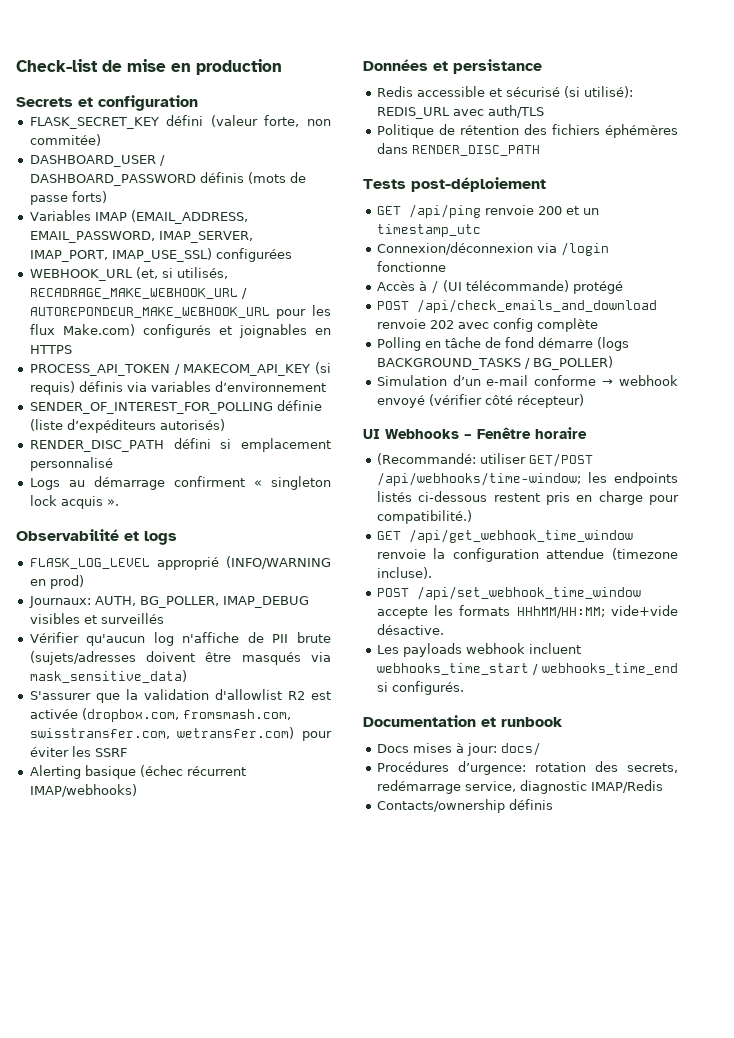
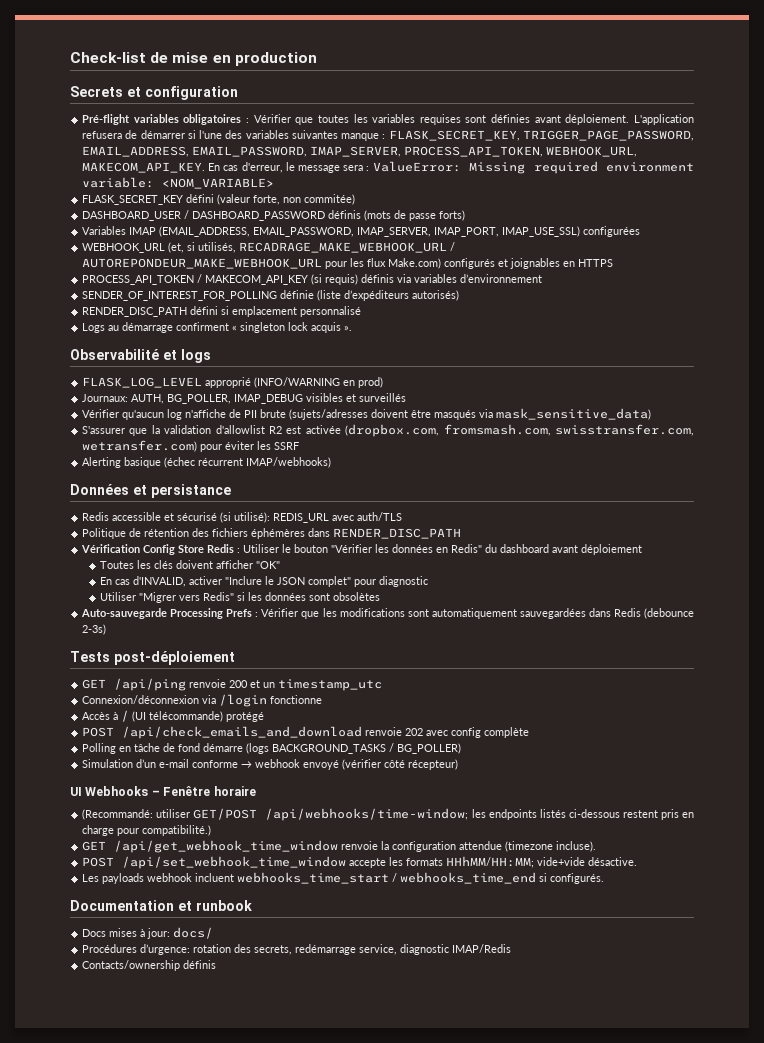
(198, 103) none -> [82,114,694,125] [82,130,694,141] [82,146,638,157] [82,161,694,174] [82,177,275,189] // Pré-flight variables obligatoires : Vérifier que toutes les variables requises sont définies avant déploiement. L'application refusera de démarrer si l'une des variables suivantes manque : FLASK_SECRET_KEY, TRIGGER_PAGE_PASSWORD, EMAIL_ADDRESS, EMAIL_PASSWORD, IMAP_SERVER, PROCESS_API_TOKEN, WEBHOOK_URL, MAKECOM_API_KEY. En cas d'erreur, le message sera : ValueError: Missing required environment variable: <NOM_VARIABLE>
(540, 150) none -> [81,544,643,555] [99,560,280,569] [99,576,428,587] [99,592,380,603] [81,608,694,619] [82,624,107,635] // Vérification Config Store Redis : Utiliser le bouton "Vérifier les données en Redis" du dashboard avant déploiement // Toutes les clés doivent afficher "OK" // En cas d'INVALID, activer "Inclure le JSON complet" pour diagnostic // Utiliser "Migrer vers Redis" si les données sont obsolètes // Auto-sauvegarde Processing Prefs : Vérifier que les modifications sont automatiquement sauvegardées dans Redis (debounce 2-3s)

